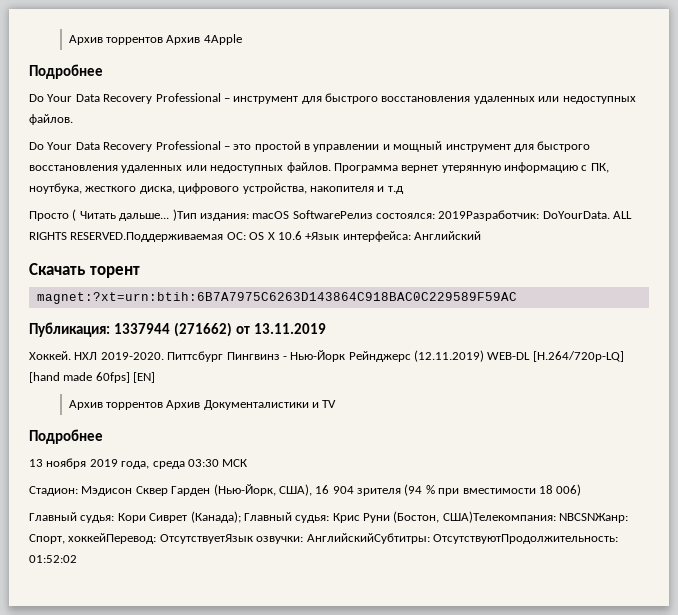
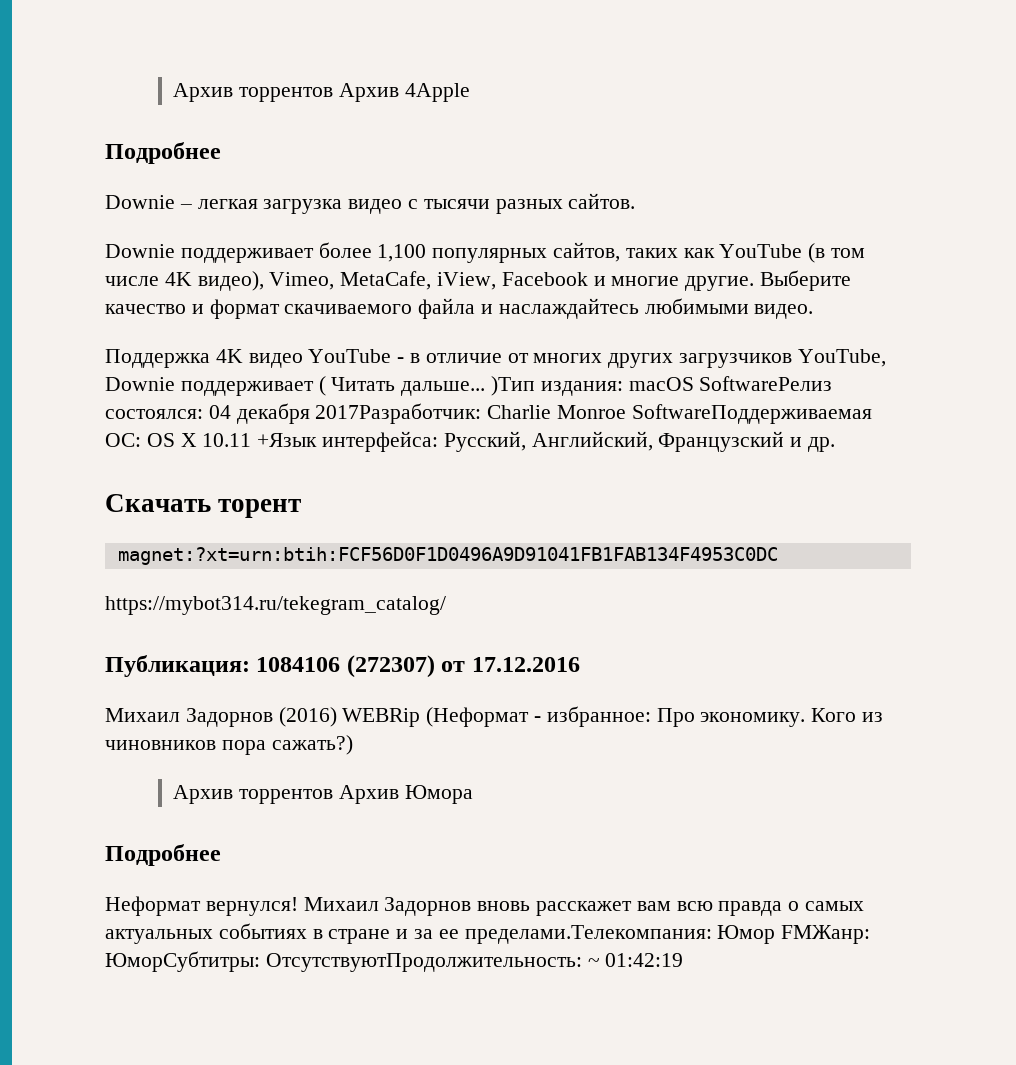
[29,93,636,104] [29,114,73,125] [29,141,591,152] [29,162,609,173] [29,183,404,194] [29,211,69,221] Do Your Data Recovery Professional – инструмент для быстрого восстановления удаленных или недоступных файлов. // Do Your Data Recovery Professional – это простой в управлении и мощный инструмент для быстрого восстановления удаленных или недоступных файлов. Программа вернет утерянную информацию с ПК, ноутбука, жесткого диска, цифрового устройства, накопителя и т.д // Просто -> [105,193,636,214] [105,242,866,263] [105,270,852,291] [105,298,814,319] [105,349,886,368] [105,377,314,396] Downie – легкая загрузка видео с тысячи разных сайтов. // Downie поддерживает более 1,100 популярных сайтов, таких как YouTube (в том числе 4K видео), Vimeo, MetaCafe, iView, Facebook и многие другие. Выберите качество и формат скачиваемого файла и наслаждайтесь любимыми видео. // Поддержка 4K видео YouTube - в отличие от многих других загрузчиков YouTube, Downie поддерживает
[438,210,633,221] [29,232,224,242] 2019Разработчик: DoYourData. ALL RIGHTS RESERVED.Поддерживаемая -> [208,403,872,424] 04 декабря 2017Разработчик: Charlie Monroe SoftwareПоддерживаемая
[277,231,302,240] 10.6 -> [202,433,252,447] 10.11
[414,231,481,240] Английский -> [443,431,836,452] Русский, Английский, Французский и др.
[36,292,517,304] magnet:?xt=urn:btih:6B7A7975C6263D143864C918BAC0C229589F59AC -> [117,547,778,565] [105,596,446,615] magnet:?xt=urn:btih:FCF56D0F1D0496A9D91041FB1FAB134F4953C0DC // https://mybot314.ru/tekegram_catalog/
[113,322,326,337] [29,350,624,362] [29,372,156,383] [68,400,337,410] [29,429,103,444] [29,458,248,469] [29,484,582,496] [29,511,629,523] [29,533,618,544] [29,555,77,563] 1337944 (271662) от 13.11.2019 // Хоккей. НХЛ 2019-2020. Питтсбург Пингвинз - Нью-Йорк Рейнджерс (12.11.2019) WEB-DL [H.264/720p-LQ] [hand made 60fps] [EN] // Архив торрентов Архив Документалистики и TV // Подробнее // 13 ноября 2019 года, среда 03:30 МСК // Стадион: Мэдисон Сквер Гарден (Нью-Йорк, США), 16 904 зрителя (94 % при вместимости 18 006) // Главный судья: Кори Сиврет (Канада); Главный судья: Крис Руни (Бостон, США)Телекомпания: NBCSNЖанр: Спорт, хоккейПеревод: ОтсутствуетЯзык озвучки: АнглийскийСубтитры: ОтсутствуютПродолжительность: 01:52:02 -> [256,655,580,678] [105,706,884,727] [105,735,353,755] [173,785,473,804] [105,844,221,866] [105,896,865,916] [105,923,871,944] [105,951,684,972] 1084106 (272307) от 17.12.2016 // Михаил Задорнов (2016) WEBRip (Неформат - избранное: Про экономику. Кого из чиновников пора сажать?) // Архив торрентов Архив Юмора // Подробнее // Неформат вернулся! Михаил Задорнов вновь расскажет вам всю правда о самых актуальных событиях в стране и за ее пределами.Телекомпания: Юмор FMЖанр: ЮморСубтитры: ОтсутствуютПродолжительность: ~ 01:42:19

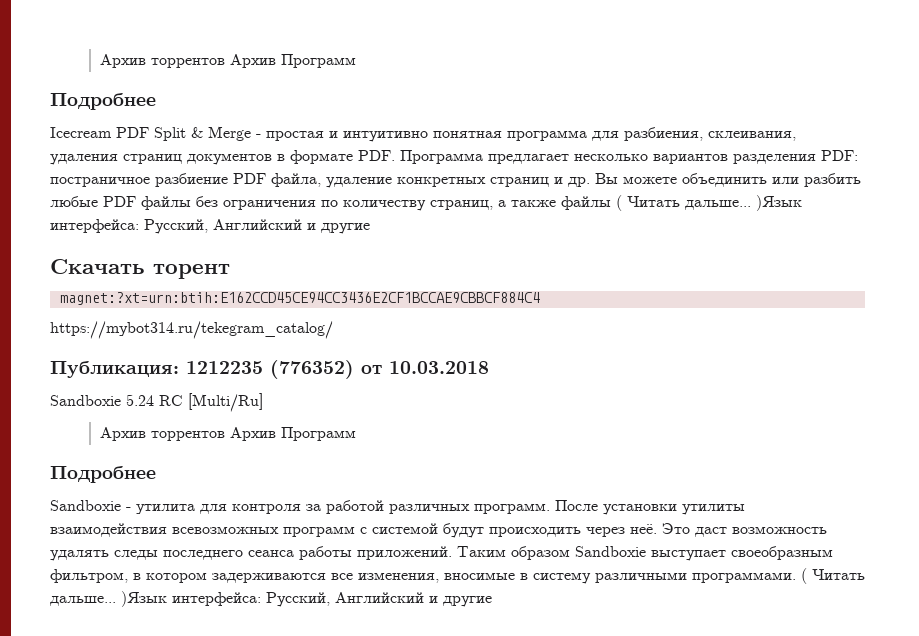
[173,83,470,102] [105,142,221,164] [105,193,636,214] [105,242,866,263] [105,270,852,291] [105,298,814,319] [105,349,886,368] [105,376,833,396] [105,403,872,424] [105,431,836,452] Архив торрентов Архив 4Apple // Подробнее // Downie – легкая загрузка видео с тысячи разных сайтов. // Downie поддерживает более 1,100 популярных сайтов, таких как YouTube (в том числе 4K видео), Vimeo, MetaCafe, iView, Facebook и многие другие. Выберите качество и формат скачиваемого файла и наслаждайтесь любимыми видео. // Поддержка 4K видео YouTube - в отличие от многих других загрузчиков YouTube, Downie поддерживает ( Читать дальше... )Тип издания: macOS SoftwareРелиз состоялся: 04 декабря 2017Разработчик: Charlie Monroe SoftwareПоддерживаемая ОС: OS X 10.11 +Язык интерфейса: Русский, Английский, Французский и др. -> [100,54,357,68] [50,93,156,110] [50,126,796,142] [50,150,858,165] [50,173,861,188] [50,195,802,211] [50,219,370,234] Архив торрентов Архив Программ // Подробнее // Icecream PDF Split & Merge - простая и интуитивно понятная программа для разбиения, склеивания, удаления страниц документов в формате PDF. Программа предлагает несколько вариантов разделения PDF: постраничное разбиение PDF файла, удаление конкретных страниц и др. Вы можете объединить или разбить любые PDF файлы без ограничения по количеству страниц, а также файлы ( Читать дальше... )Язык интерфейса: Русский, Английский и другие
[117,547,778,565] magnet:?xt=urn:btih:FCF56D0F1D0496A9D91041FB1FAB134F4953C0DC -> [59,292,540,305] magnet:?xt=urn:btih:E162CCD45CE94CC3436E2CF1BCCAE9CBBCF884C4
[256,655,580,678] [105,706,884,727] [105,735,353,755] [173,785,473,804] [105,844,221,866] [105,896,865,916] [105,923,871,944] [105,951,684,972] 1084106 (272307) от 17.12.2016 // Михаил Задорнов (2016) WEBRip (Неформат - избранное: Про экономику. Кого из чиновников пора сажать?) // Архив торрентов Архив Юмора // Подробнее // Неформат вернулся! Михаил Задорнов вновь расскажет вам всю правда о самых актуальных событиях в стране и за ее пределами.Телекомпания: Юмор FMЖанр: ЮморСубтитры: ОтсутствуютПродолжительность: ~ 01:42:19 -> [186,360,489,379] [50,393,263,412] [100,427,357,441] [50,466,156,483] [50,500,745,515] [50,523,827,538] [50,546,833,561] [50,568,865,584] [50,591,492,607] 1212235 (776352) от 10.03.2018 // Sandboxie 5.24 RC [Multi/Ru] // Архив торрентов Архив Программ // Подробнее // Sandboxie - yтилита для контроля за работой различных программ. После установки утилиты взаимодействия всевозможных программ с системой будут происходить через неё. Это даст возможность удалять следы последнего сеанса работы приложений. Таким образом Sandboxie выступает своеобразным фильтром, в котором задерживаются все изменения, вносимые в систему различными программами. ( Читать дальше... )Язык интерфейса: Русский, Английский и другие

